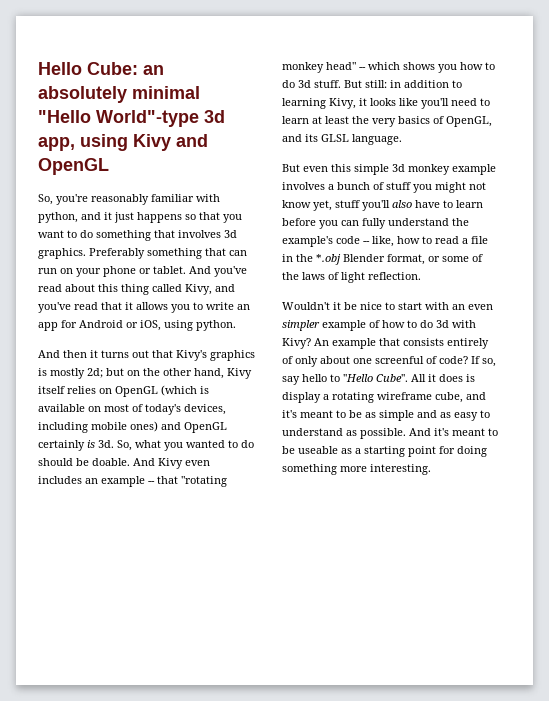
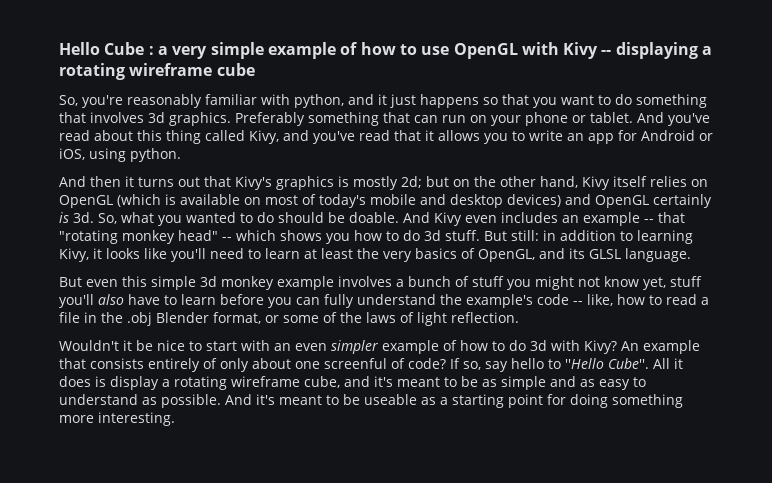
[87,62,164,75] [38,86,200,103] [38,110,225,127] [38,134,208,151] [38,158,109,175] Cube: an absolutely minimal "Hello World"-type 3d app, using Kivy and OpenGL -> [104,42,713,59] [59,63,255,80] Cube : a very simple example of how to use OpenGL with Kivy -- displaying a rotating wireframe cube
[184,404,226,415] [38,421,158,433] devices, including mobile ones) -> [370,194,561,208] mobile and desktop devices)
[316,254,341,265] *.obj -> [127,312,152,326] .obj

